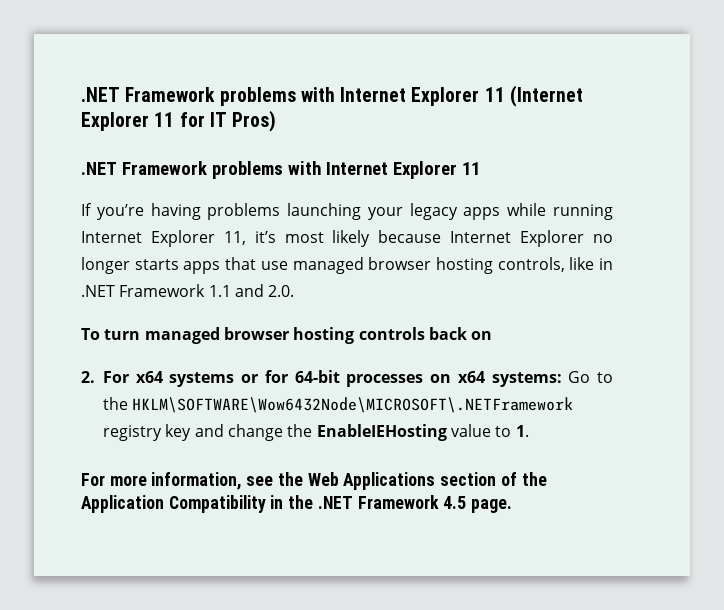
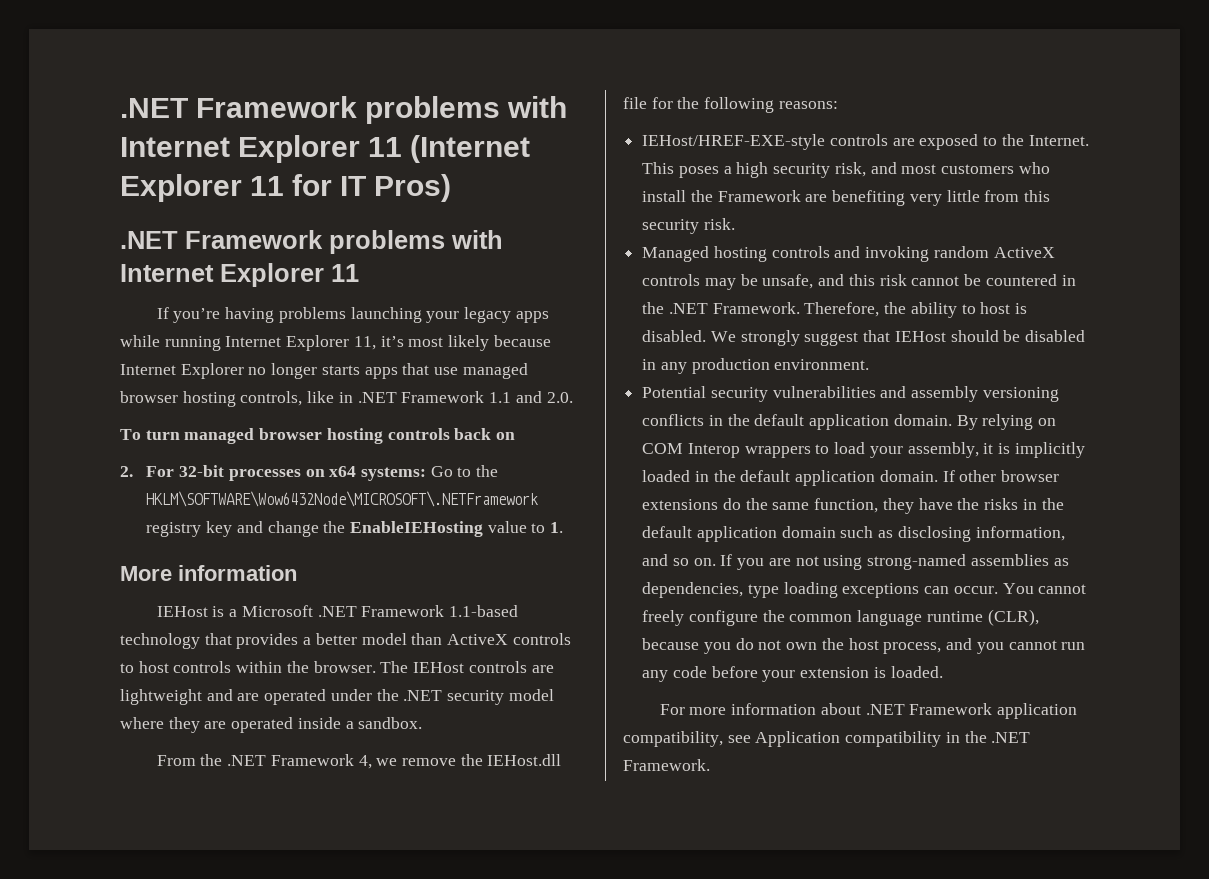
[135,370,340,387] x64 systems or for 64-bit -> [179,465,225,477] 32-bit
[81,472,547,490] [81,495,513,513] For more information, see the Web Applications section of the Application Compatibility in the .NET Framework 4.5 page. -> [120,565,297,581] [156,605,519,617] [120,633,571,649] [120,661,554,673] [120,689,554,705] [120,717,423,733] [156,754,562,769] [623,97,838,113] [642,134,1089,150] [642,162,1050,178] [642,190,1051,206] [642,218,735,234] [642,246,1055,262] [642,274,1076,290] [642,302,1028,318] [642,330,1086,346] [642,358,870,374] [642,386,1059,402] [642,414,1057,430] [642,442,1085,458] [642,470,1060,486] [642,498,1064,514] [642,526,1065,542] [642,554,1069,570] [642,582,1087,598] [642,609,1039,626] [642,638,1086,654] [642,666,943,682] [659,703,1078,719] [623,731,1031,747] [623,759,710,771] More information // IEHost is a Microsoft .NET Framework 1.1-based technology that provides a better model than ActiveX controls to host controls within the browser. The IEHost controls are lightweight and are operated under the .NET security model where they are operated inside a sandbox. // From the .NET Framework 4, we remove the IEHost.dll file for the following reasons: // IEHost/HREF-EXE-style controls are exposed to the Internet. This poses a high security risk, and most customers who install the Framework are benefiting very little from this security risk. // Managed hosting controls and invoking random ActiveX controls may be unsafe, and this risk cannot be countered in the .NET Framework. Therefore, the ability to host is disabled. We strongly suggest that IEHost should be disabled in any production environment. // Potential security vulnerabilities and assembly versioning conflicts in the default application domain. By relying on COM Interop wrappers to load your assembly, it is implicitly loaded in the default application domain. If other browser extensions do the same function, they have the risks in the default application domain such as disclosing information, and so on. If you are not using strong-named assemblies as dependencies, type loading exceptions can occur. You cannot freely configure the common language runtime (CLR), because you do not own the host process, and you cannot run any code before your extension is loaded. // For more information about .NET Framework application compatibility, see Application compatibility in the .NET Framework.

